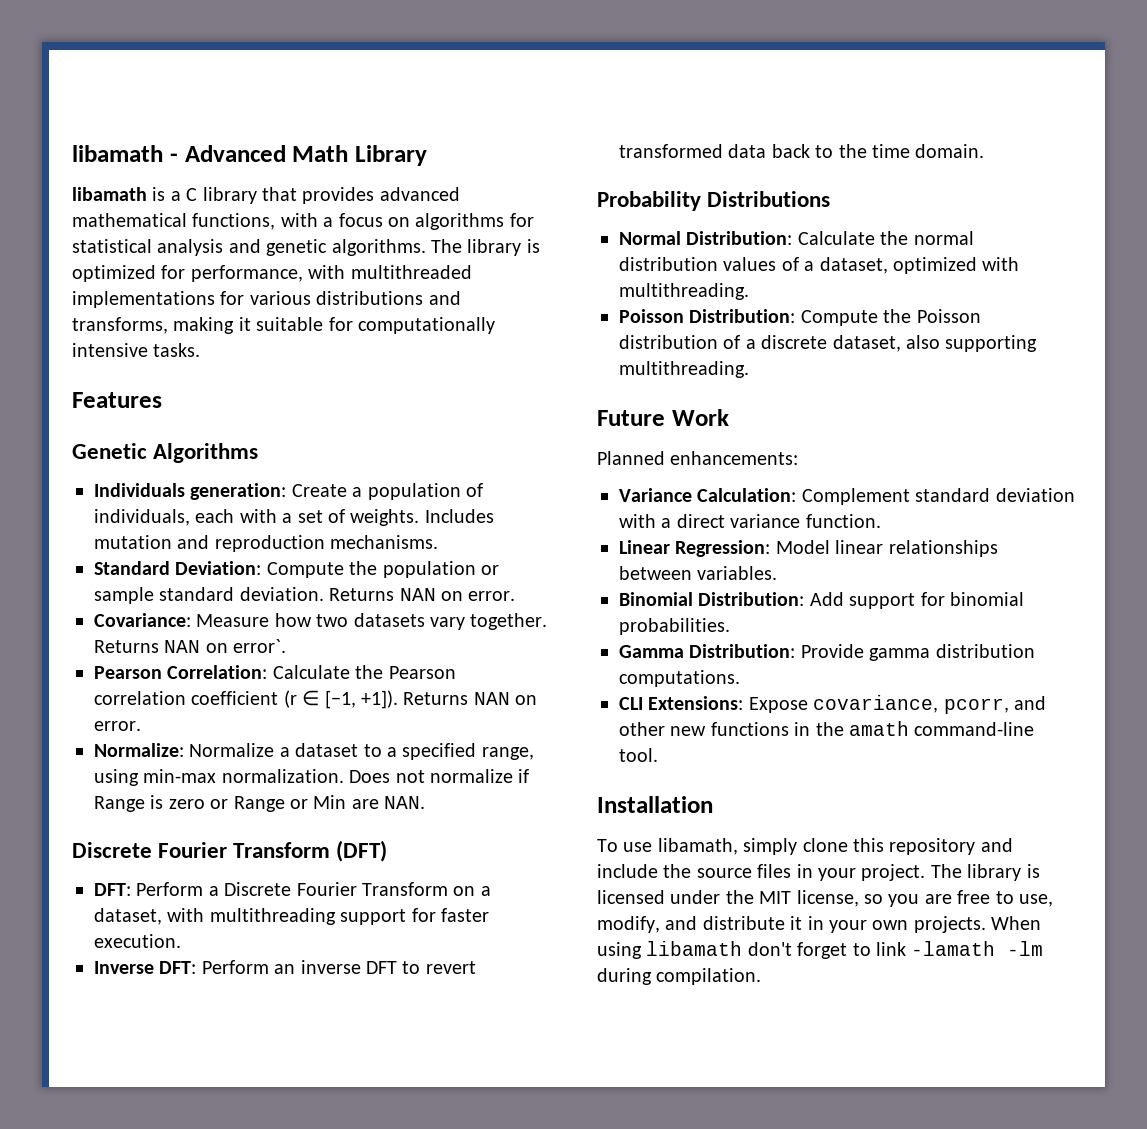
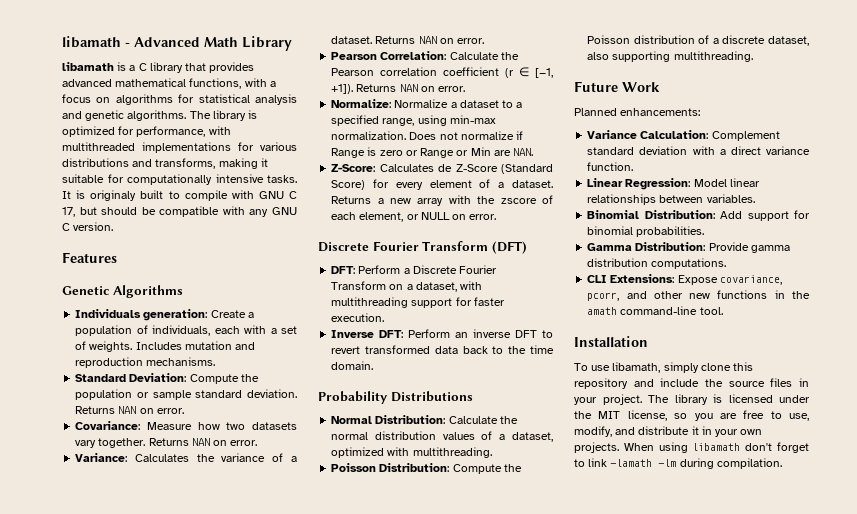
(201, 350) none -> [62,190,297,201] [62,206,297,217] [62,222,114,231] It is originaly built to compile with GNU C 17, but should be compatible with any GNU C version.
[233,639,287,653] error`. -> [230,440,258,446] [75,453,297,462] [331,36,485,44] error. // Variance: Calculates the variance of a dataset. Returns NAN on error.
(426, 802) none -> [331,164,553,174] [331,179,553,190] [331,195,553,206] [331,212,497,222] // Z-Score: Calculates de Z-Score (Standard Score) for every element of a dataset. Returns a new array with the zscore of each element, or NULL on error.

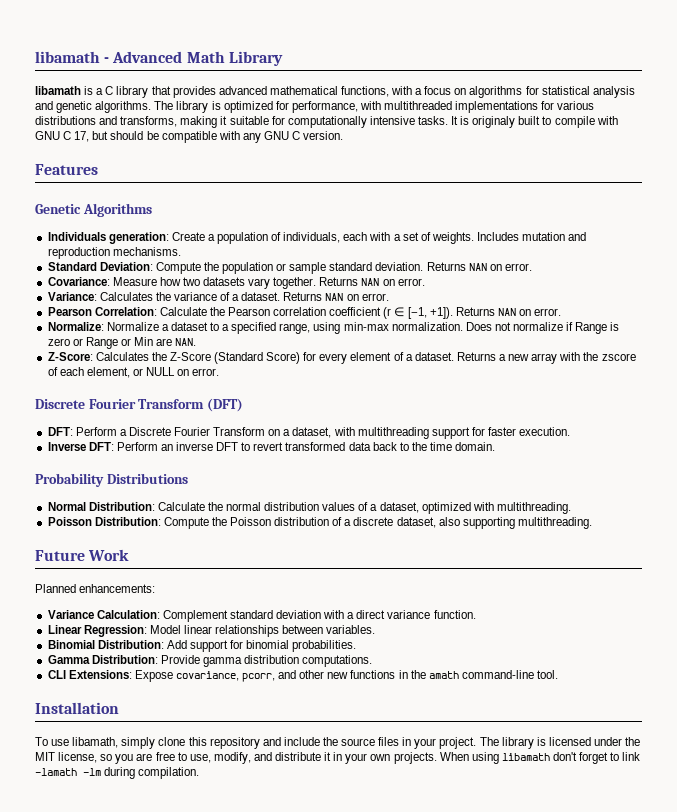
[438,164,453,172] de -> [151,352,167,361] the

